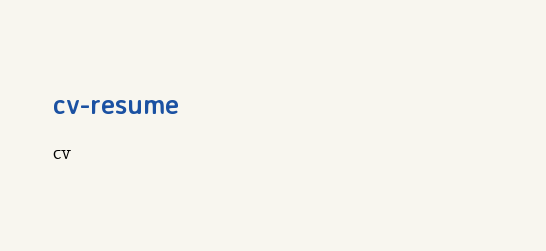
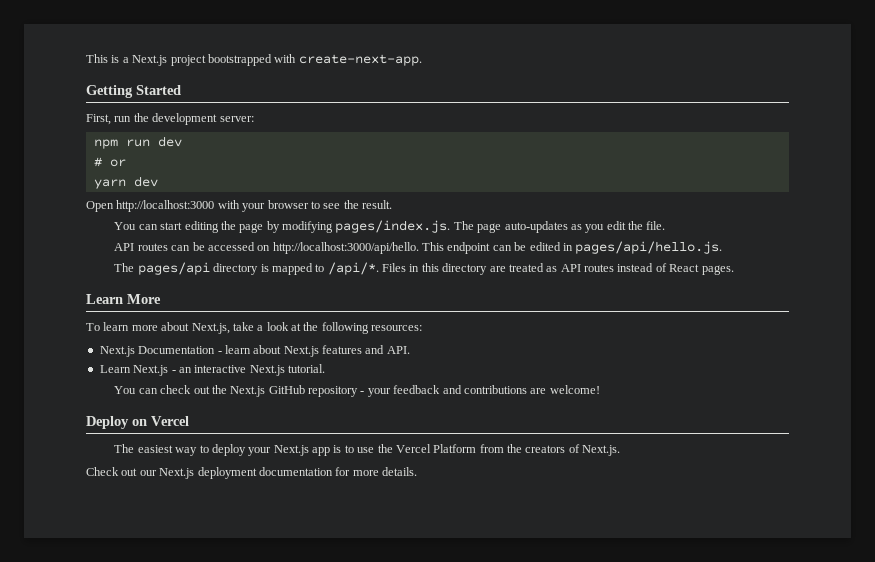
[53,100,179,114] [53,150,71,159] cv-resume // cv -> [86,54,422,66] [86,85,181,98] [86,113,254,125] [93,136,182,149] [93,157,126,167] [93,176,158,189] [86,200,392,212] [114,220,666,233] [114,241,723,254] [114,262,734,275] [86,294,161,304] [86,322,423,334] [99,345,410,357] [99,364,325,376] [114,385,600,397] [86,416,189,429] [114,444,621,456] [86,467,417,479] This is a Next.js project bootstrapped with create-next-app. // Getting Started // First, run the development server: // npm run dev // # or // yarn dev // Open http://localhost:3000 with your browser to see the result. // You can start editing the page by modifying pages/index.js. The page auto-updates as you edit the file. // API routes can be accessed on http://localhost:3000/api/hello. This endpoint can be edited in pages/api/hello.js. // The pages/api directory is mapped to /api/*. Files in this directory are treated as API routes instead of React pages. // Learn More // To learn more about Next.js, take a look at the following resources: // Next.js Documentation - learn about Next.js features and API. // Learn Next.js - an interactive Next.js tutorial. // You can check out the Next.js GitHub repository - your feedback and contributions are welcome! // Deploy on Vercel // The easiest way to deploy your Next.js app is to use the Vercel Platform from the creators of Next.js. // Check out our Next.js deployment documentation for more details.

